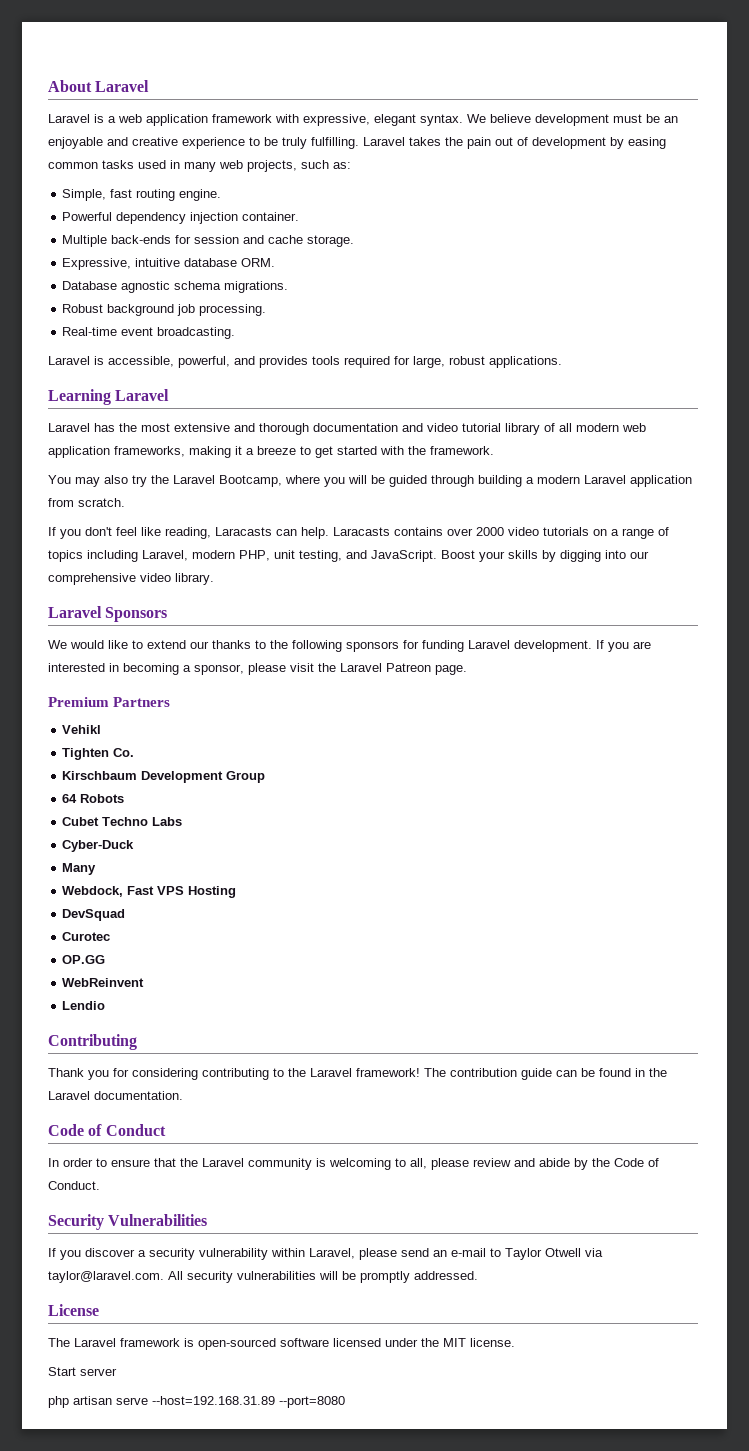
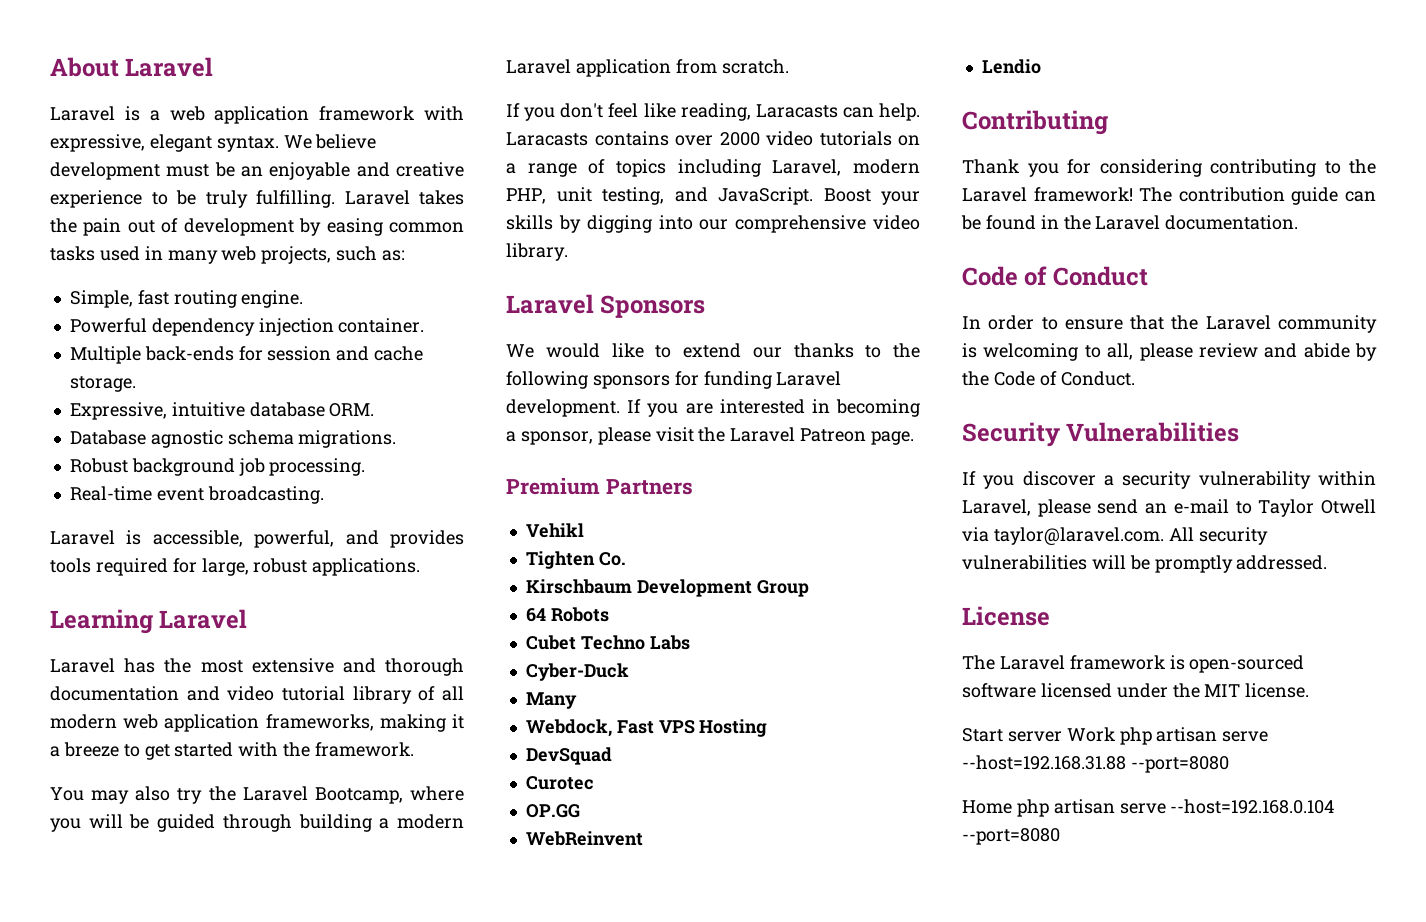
[48,1396,345,1408] // php artisan serve --host=192.168.31.89 --port=8080 -> [1066,727,1269,745] [962,755,1229,773] [962,799,1335,817] [962,828,1060,845] Work php artisan serve --host=192.168.31.88 --port=8080 // Home php artisan serve --host=192.168.0.104 --port=8080

